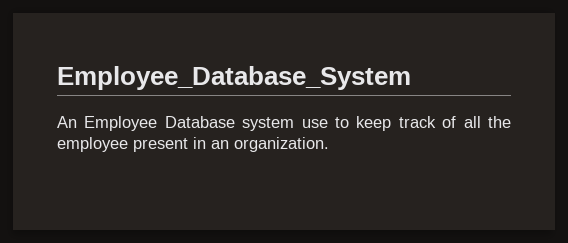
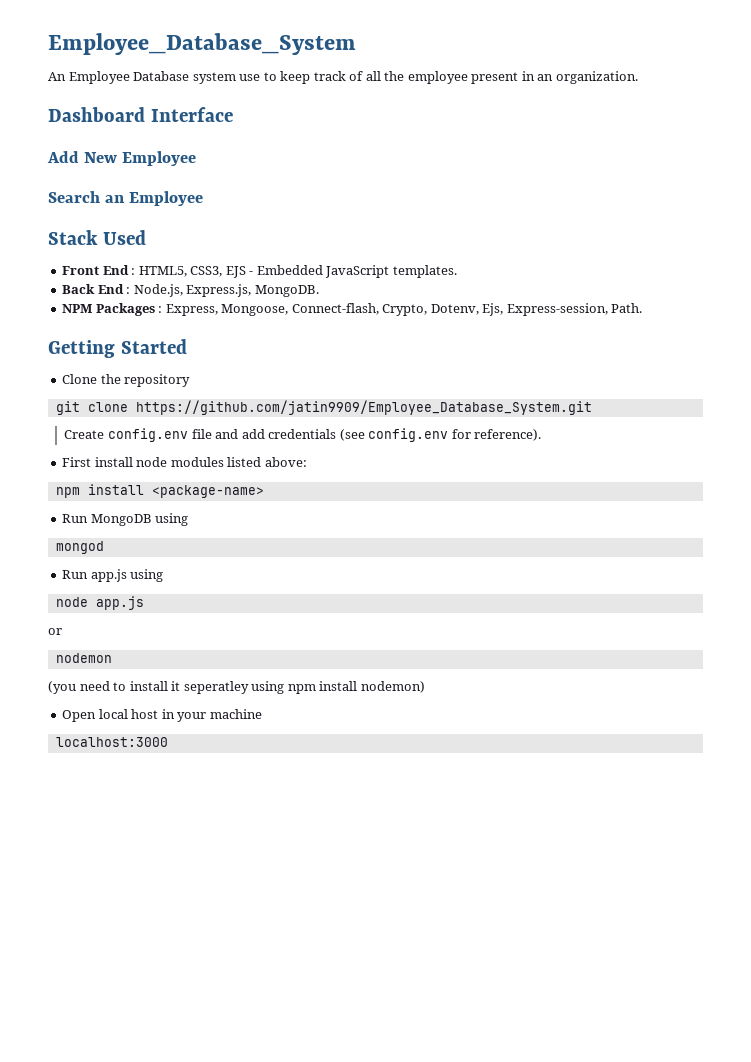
(329, 144) none -> [48,107,233,122] [47,151,197,166] [48,191,204,206] [48,230,146,245] [62,265,457,278] [62,284,319,297] [62,303,643,316] [48,339,187,358] [62,374,191,387] [55,400,592,415] [64,428,542,442] [62,457,307,467] [55,484,264,498] [62,513,189,526] [55,541,104,554] [62,569,164,582] [55,596,144,610] [48,628,62,635] [55,653,112,663] [48,681,425,694] [62,709,262,722] [55,737,168,747] // Dashboard Interface // Add New Employee // Search an Employee // Stack Used // Front End : HTML5, CSS3, EJS - Embedded JavaScript templates. // Back End : Node.js, Express.js, MongoDB. // NPM Packages : Express, Mongoose, Connect-flash, Crypto, Dotenv, Ejs, Express-session, Path. // Getting Started // Clone the repository // git clone https://github.com/jatin9909/Employee_Database_System.git // Create config.env file and add credentials (see config.env for reference). // First install node modules listed above: // npm install <package-name> // Run MongoDB using // mongod // Run app.js using // node app.js // or // nodemon // (you need to install it seperatley using npm install nodemon) // Open local host in your machine // localhost:3000

